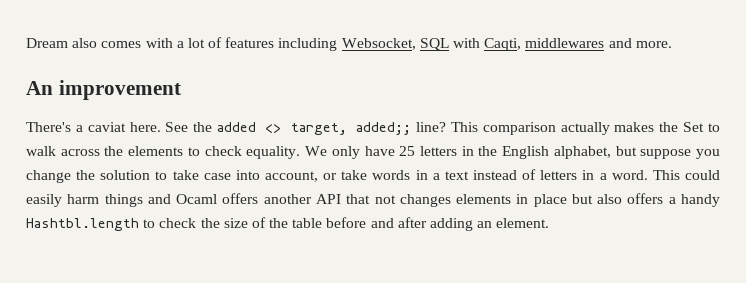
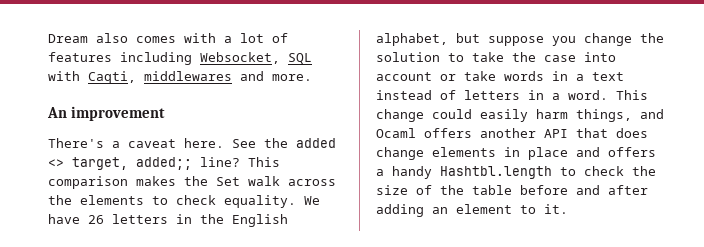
[87,122,126,132] caviat -> [128,139,176,148] caveat
[560,122,610,135] actually -> (128, 182) none
[707,123,720,132] to -> (240, 181) none
[331,146,416,159] only have 25 -> [48,214,104,224] have 26
(199, 175) none -> [512,52,536,62] the
[265,171,318,182] account, -> [376,72,432,81] account
(680, 175) none -> [376,109,424,122] change
[104,194,143,207] things -> [576,109,632,122] things,
[374,194,451,207] not changes -> [616,128,648,138] [376,147,424,160] does change
[571,194,623,204] but also -> [576,147,600,157] and
[496,218,550,228] element. -> [456,204,568,214] element to it.

